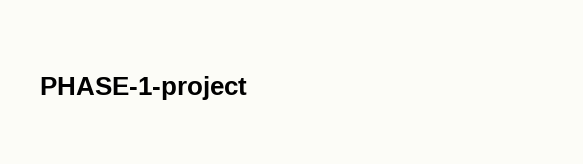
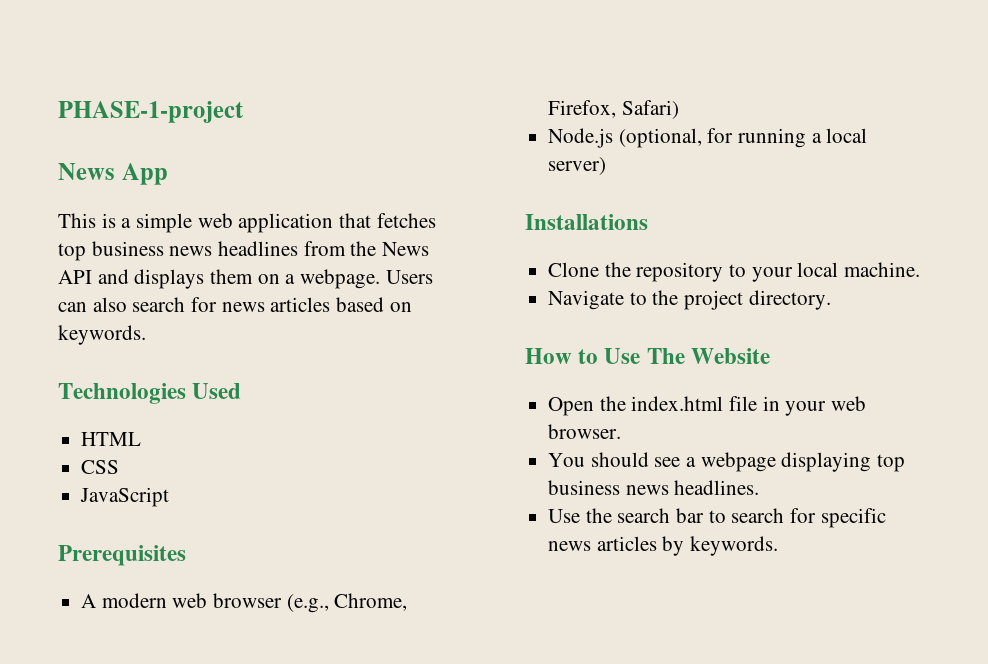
(247, 88) none -> [58,163,168,185] [58,213,436,233] [58,241,430,261] [58,269,433,289] [58,297,412,312] [58,325,146,345] [58,383,242,404] [81,432,142,446] [81,460,120,474] [80,487,170,507] [58,545,186,566] [81,593,408,613] [548,100,679,119] [548,128,868,148] [548,157,607,175] [525,214,648,230] [548,262,921,282] [548,290,831,310] [525,348,770,364] [548,396,867,416] [548,424,622,439] [548,452,906,472] [548,480,760,495] [548,508,886,528] [548,536,779,556] // News App // This is a simple web application that fetches top business news headlines from the News API and displays them on a webpage. Users can also search for news articles based on keywords. // Technologies Used // HTML // CSS // JavaScript // Prerequisites // A modern web browser (e.g., Chrome, Firefox, Safari) // Node.js (optional, for running a local server) // Installations // Clone the repository to your local machine. // Navigate to the project directory. // How to Use The Website // Open the index.html file in your web browser. // You should see a webpage displaying top business news headlines. // Use the search bar to search for specific news articles by keywords.

